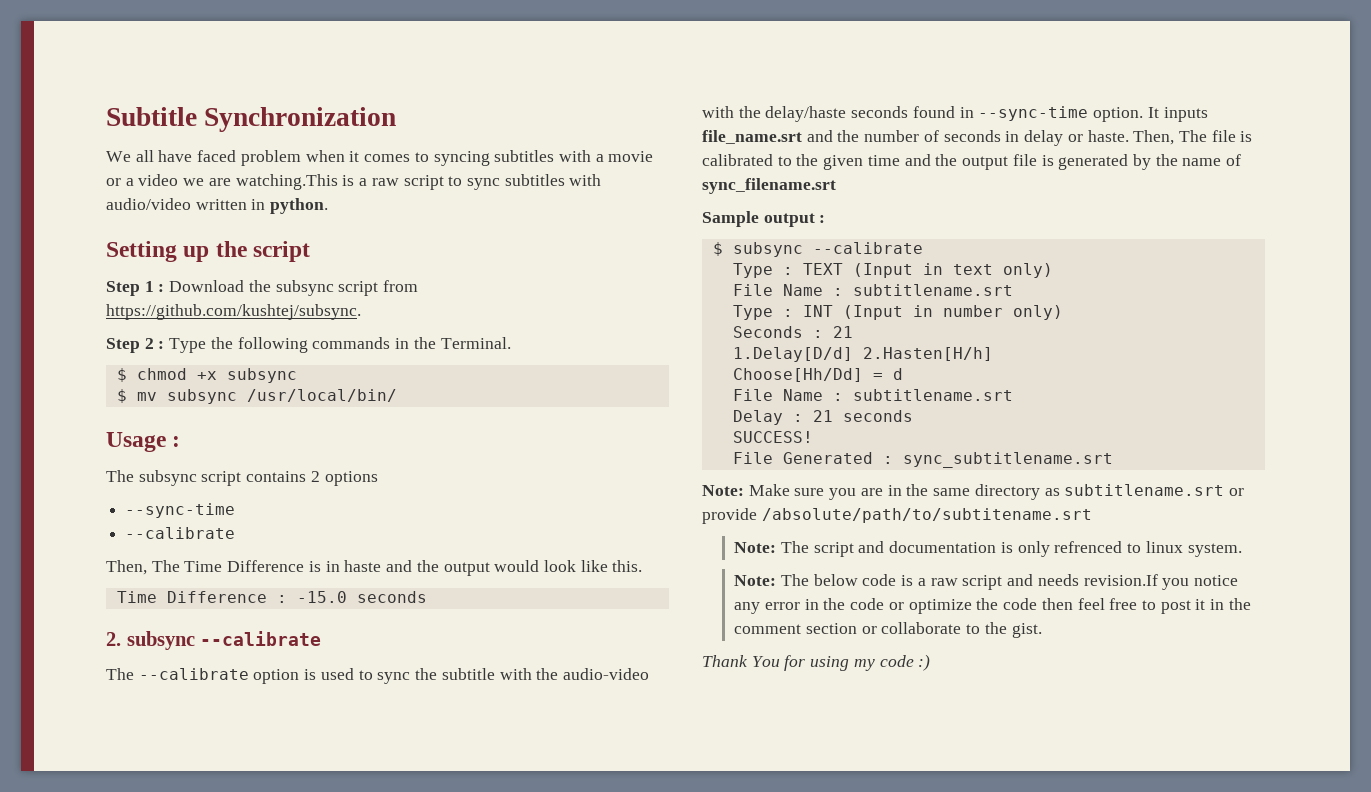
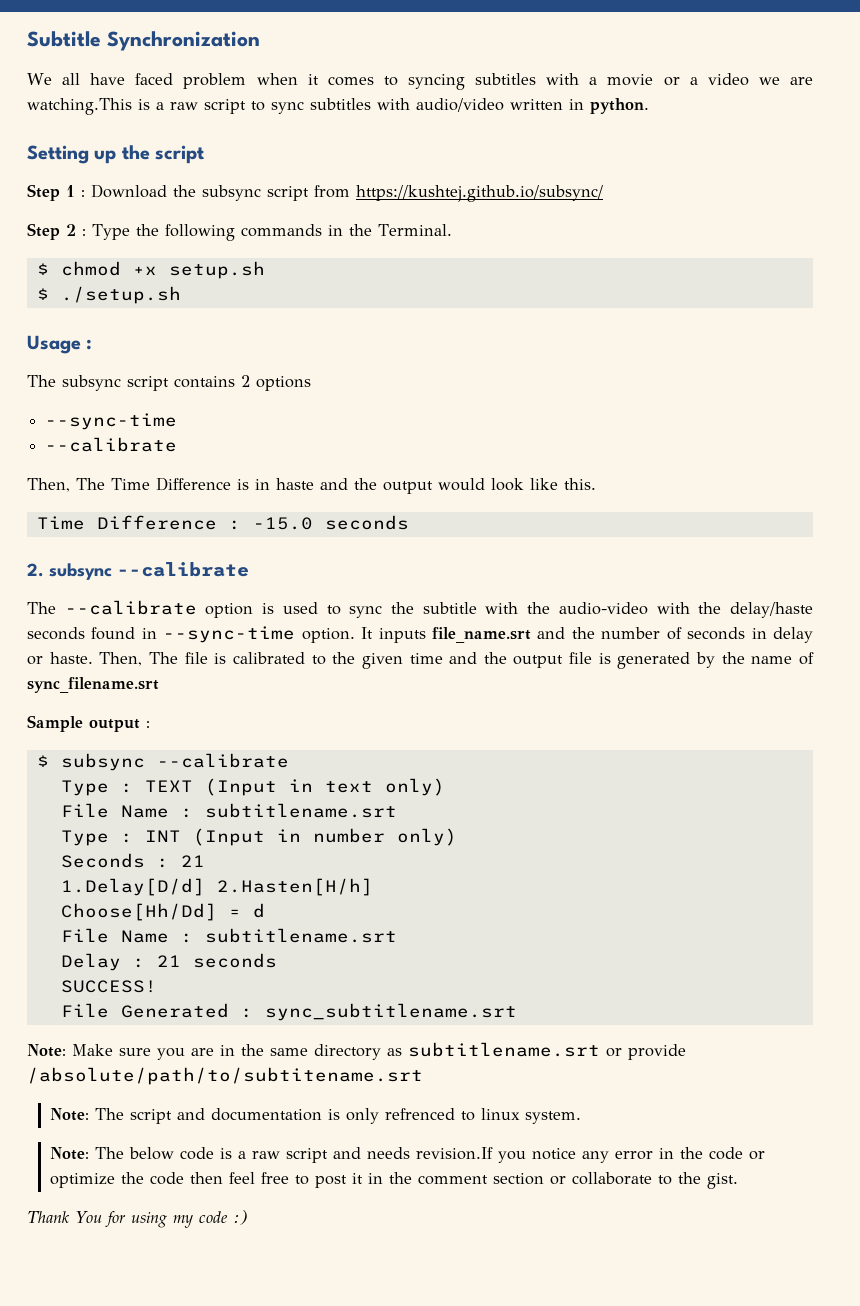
[106,304,361,320] https://github.com/kushtej/subsync. -> [356,185,603,202] https://kushtej.github.io/subsync/
[226,368,297,383] [116,389,397,404] subsync // $ mv subsync /usr/local/bin/ -> [168,261,265,279] [36,286,181,304] setup.sh // $ ./setup.sh

